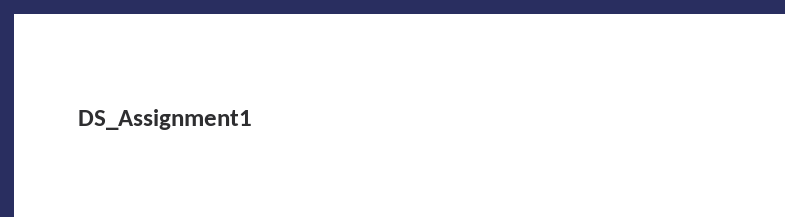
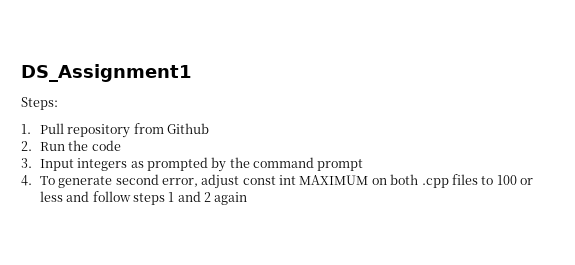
(252, 119) none -> [21,97,58,110] [21,123,209,138] [21,140,121,151] [21,157,364,172] [21,174,533,189] [39,191,248,205] // Steps: // 1. Pull repository from Github // 2. Run the code // 3. Input integers as prompted by the command prompt // 4. To generate second error, adjust const int MAXIMUM on both .cpp files to 100 or less and follow steps 1 and 2 again

